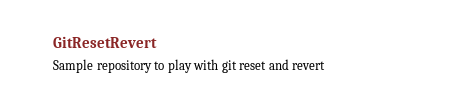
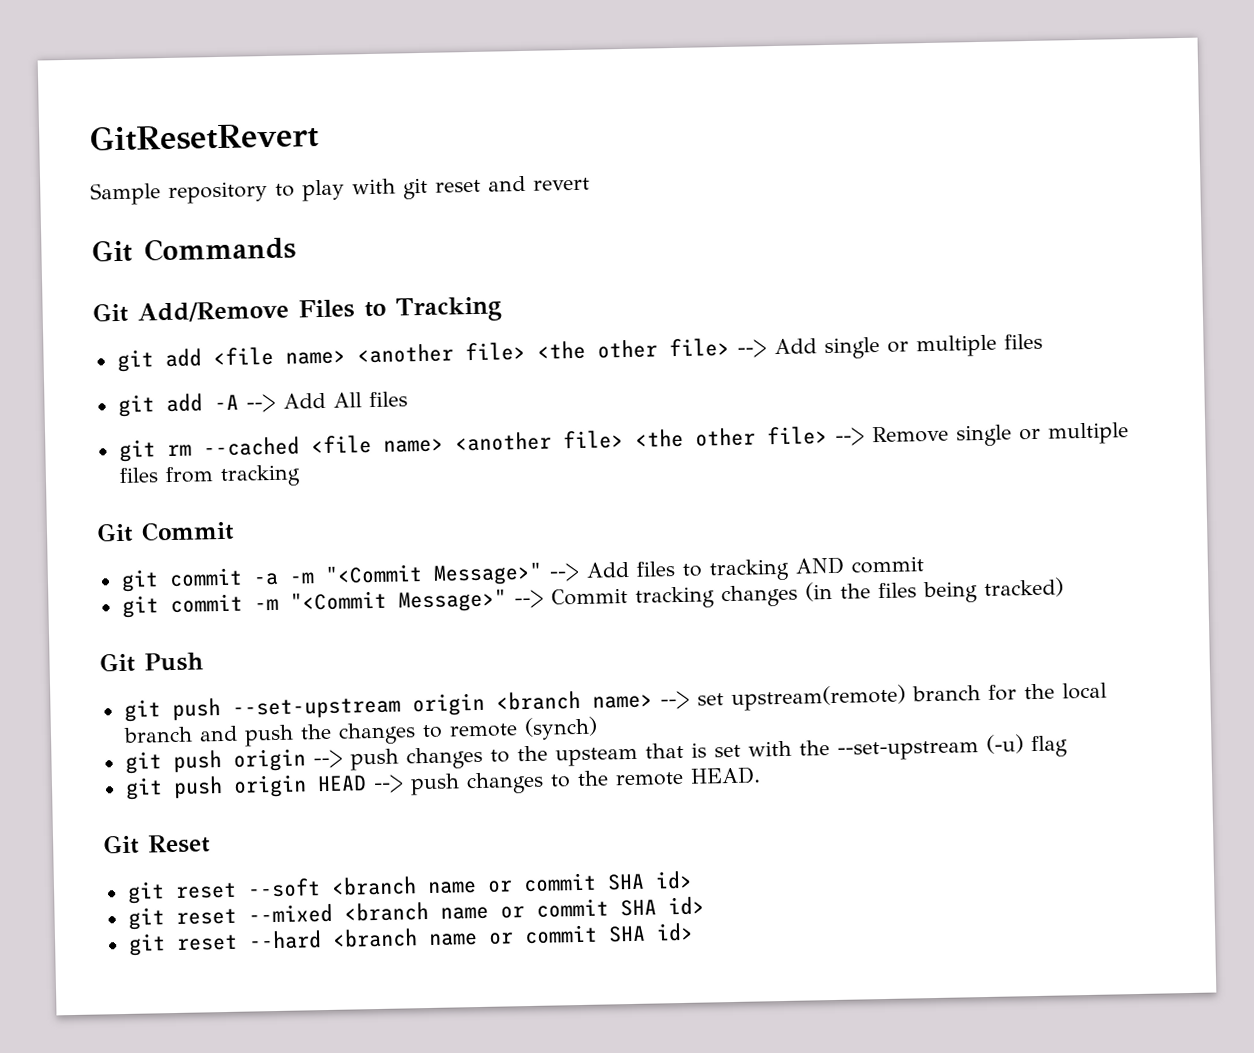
(326, 65) none -> [91,236,296,263] [92,296,502,323] [116,333,1043,373] [117,391,408,418] [118,422,1129,463] [118,464,301,488] [96,520,235,543] [120,556,924,592] [121,577,1064,618] [99,652,204,673] [123,682,1107,722] [122,716,598,747] [124,734,1068,774] [124,766,761,800] [102,834,211,855] [126,870,693,904] [127,896,705,930] [127,922,694,956] // Git Commands // Git Add/Remove Files to Tracking // git add <file name> <another file> <the other file> --> Add single or multiple files // git add -A --> Add All files // git rm --cached <file name> <another file> <the other file> --> Remove single or multiple files from tracking // Git Commit // git commit -a -m "<Commit Message>" --> Add files to tracking AND commit // git commit -m "<Commit Message>" --> Commit tracking changes (in the files being tracked) // Git Push // git push --set-upstream origin <branch name> --> set upstream(remote) branch for the local branch and push the changes to remote (synch) // git push origin --> push changes to the upsteam that is set with the --set-upstream (-u) flag // git push origin HEAD --> push changes to the remote HEAD. // Git Reset // git reset --soft <branch name or commit SHA id> // git reset --mixed <branch name or commit SHA id> // git reset --hard <branch name or commit SHA id>

